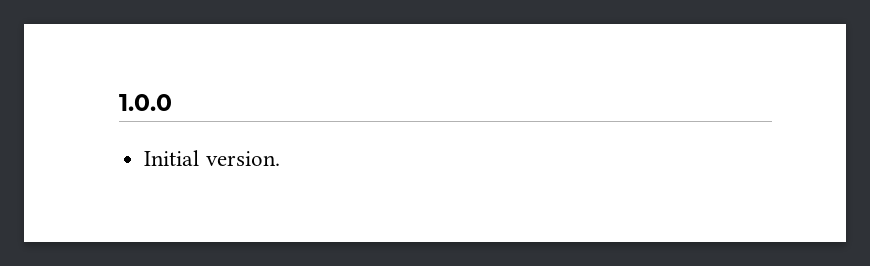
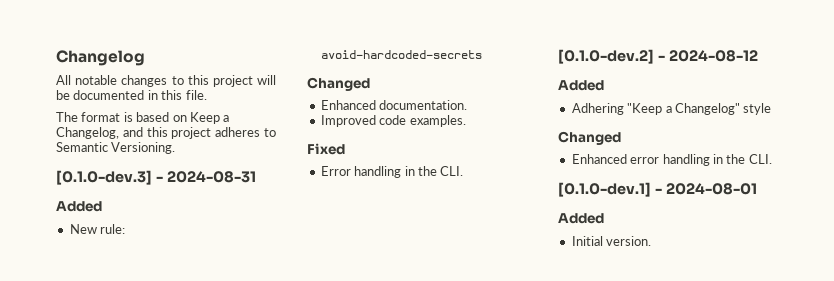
[119,94,172,111] 1.0.0 -> [56,50,145,66] [56,75,276,87] [56,90,207,100] [56,112,230,124] [56,127,276,139] [56,142,176,154] [56,170,256,185] [56,201,102,212] [69,224,126,234] [320,50,482,59] [307,77,370,91] [320,100,468,110] [320,115,466,127] [307,143,345,155] [320,166,464,178] [558,49,758,64] [558,80,604,91] [571,103,772,115] [558,131,621,145] [571,154,772,166] [558,182,757,197] [558,213,604,224] Changelog // All notable changes to this project will be documented in this file. // The format is based on Keep a Changelog, and this project adheres to Semantic Versioning. // [0.1.0-dev.3] - 2024-08-31 // Added // New rule: avoid-hardcoded-secrets // Changed // Enhanced documentation. // Improved code examples. // Fixed // Error handling in the CLI. // [0.1.0-dev.2] - 2024-08-12 // Added // Adhering "Keep a Changelog" style // Changed // Enhanced error handling in the CLI. // [0.1.0-dev.1] - 2024-08-01 // Added

